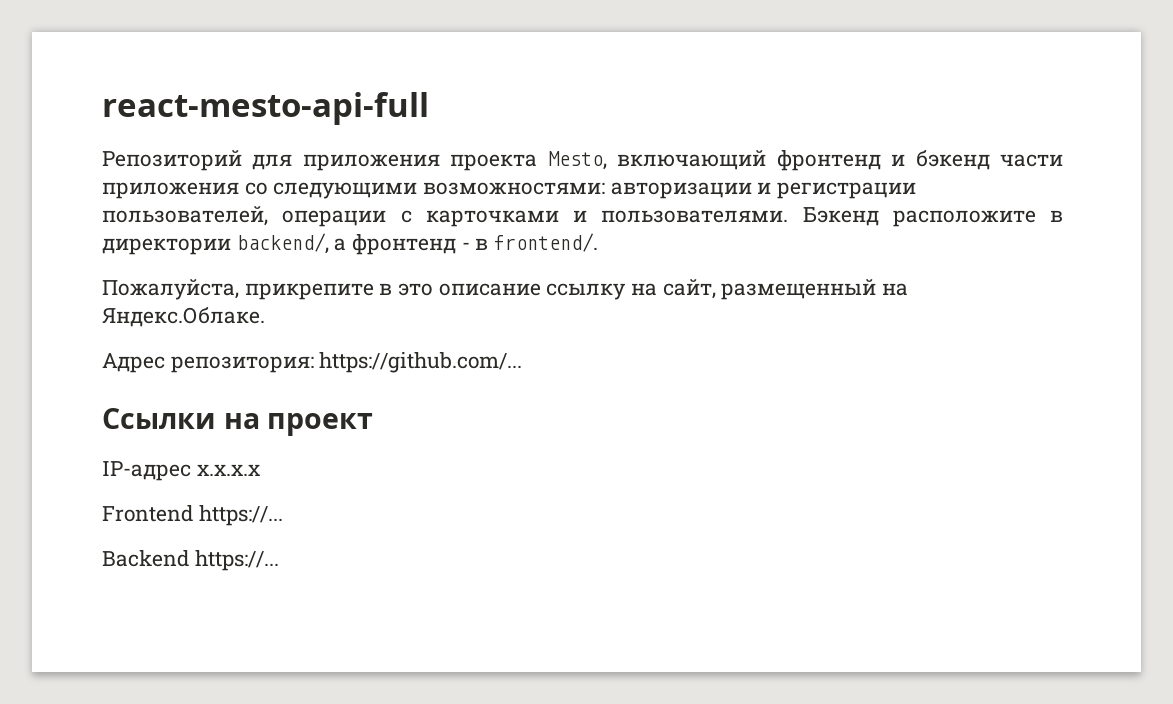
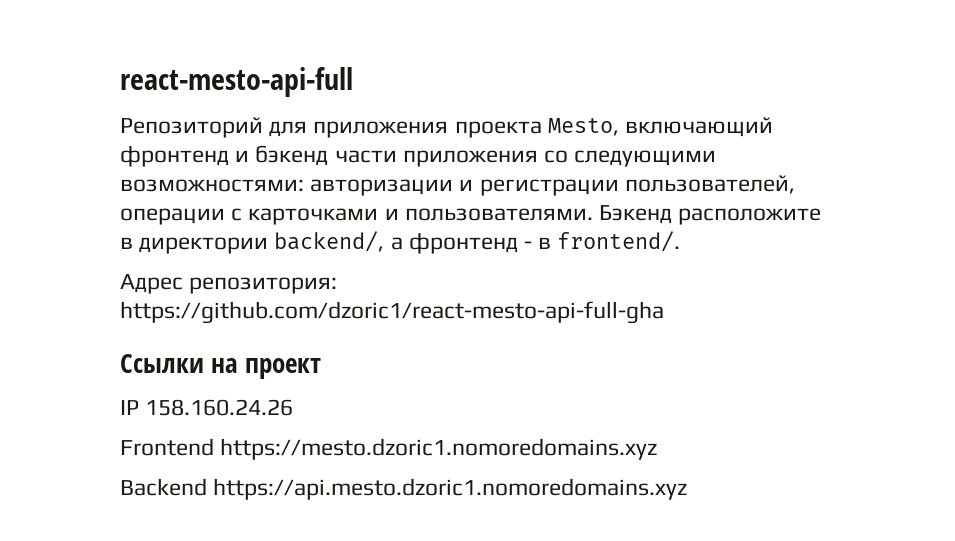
[102,279,909,300] [102,307,265,327] // Пожалуйста, прикрепите в это описание ссылку на сайт, размещенный на Яндекс.Облаке. -> (681, 241) none
[319,352,523,373] https://github.com/... -> [120,301,664,324] https://github.com/dzoric1/react-mesto-api-full-gha
[102,461,260,481] IP-адрес x.x.x.x -> [120,399,294,416] IP 158.160.24.26
[198,505,283,526] https://... -> [220,438,658,460] https://mesto.dzoric1.nomoredomains.xyz
[194,550,279,571] https://... -> [213,478,688,500] https://api.mesto.dzoric1.nomoredomains.xyz

